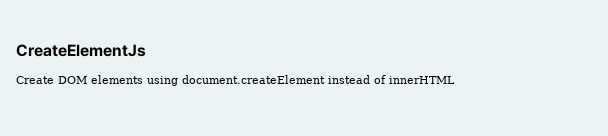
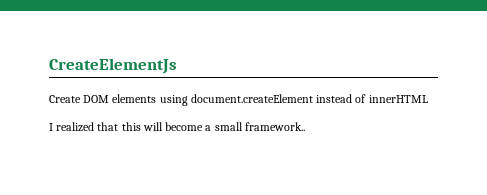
(455, 80) none -> [49,122,305,132] // I realized that this will become a small framework..

